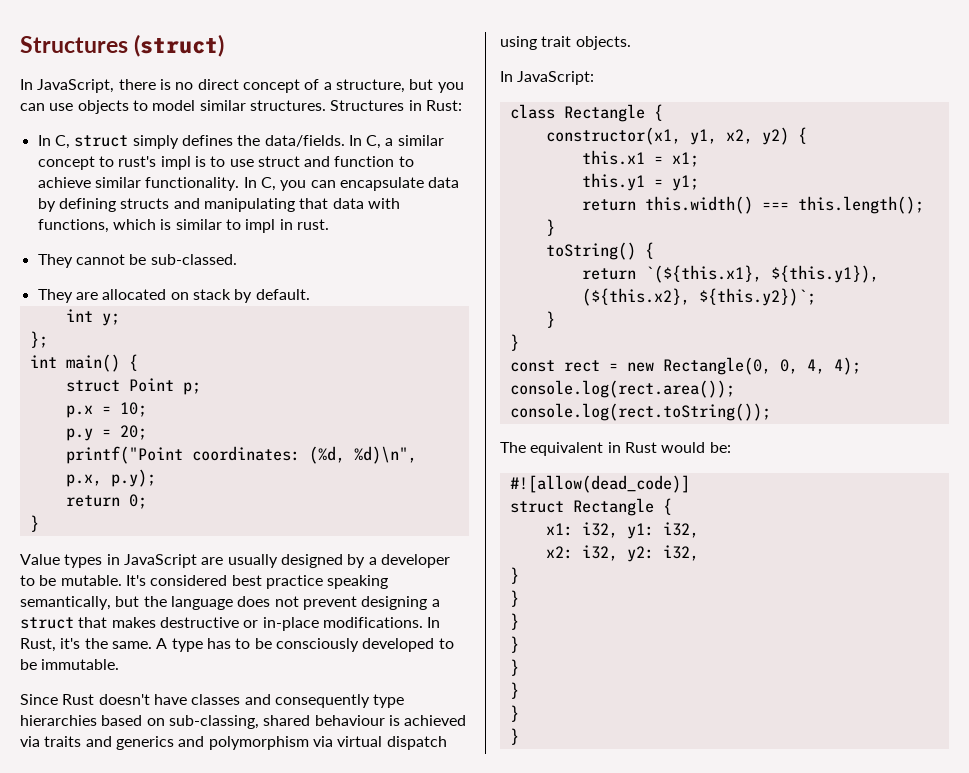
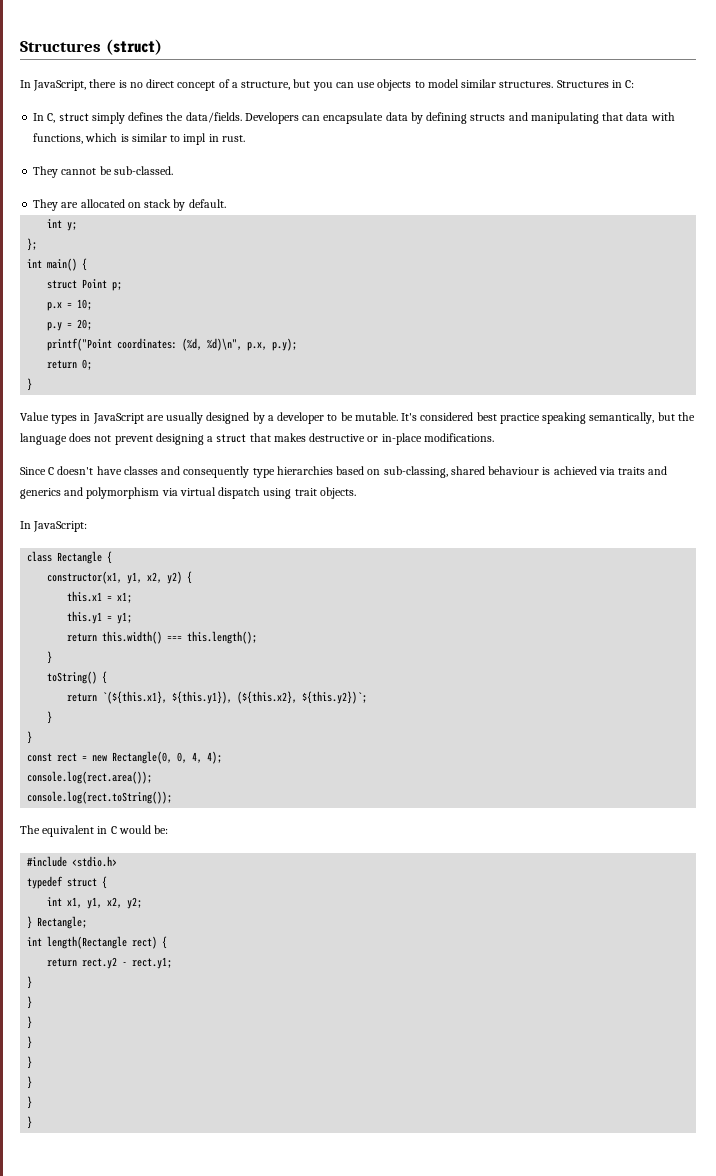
[425,100,462,111] Rust: -> [625,80,635,88] C:
[348,135,444,149] [37,156,414,170] [37,177,307,191] In C, a similar concept to rust's impl is to use struct and function to achieve similar functionality. In C, you -> [244,112,299,124] Developers
[427,617,441,628] [20,638,454,652] [20,659,120,670] In Rust, it's the same. A type has to be consciously developed to be immutable. -> (494, 437) none
[62,694,95,705] Rust -> [48,467,55,475] C
[624,442,657,453] Rust -> [110,826,117,834] C
[509,475,690,493] [509,498,672,516] [545,522,699,539] [545,545,699,562] #![allow(dead_code)] // struct Rectangle { // x1: i32, y1: i32, // x2: i32, y2: i32, -> [27,856,118,867] [27,876,108,889] [47,897,143,909] [27,916,88,929] [27,936,168,949] [47,957,173,969] #include <stdio.h> // typedef struct { // int x1, y1, x2, y2; // } Rectangle; // int length(Rectangle rect) { // return rect.y2 - rect.y1;

